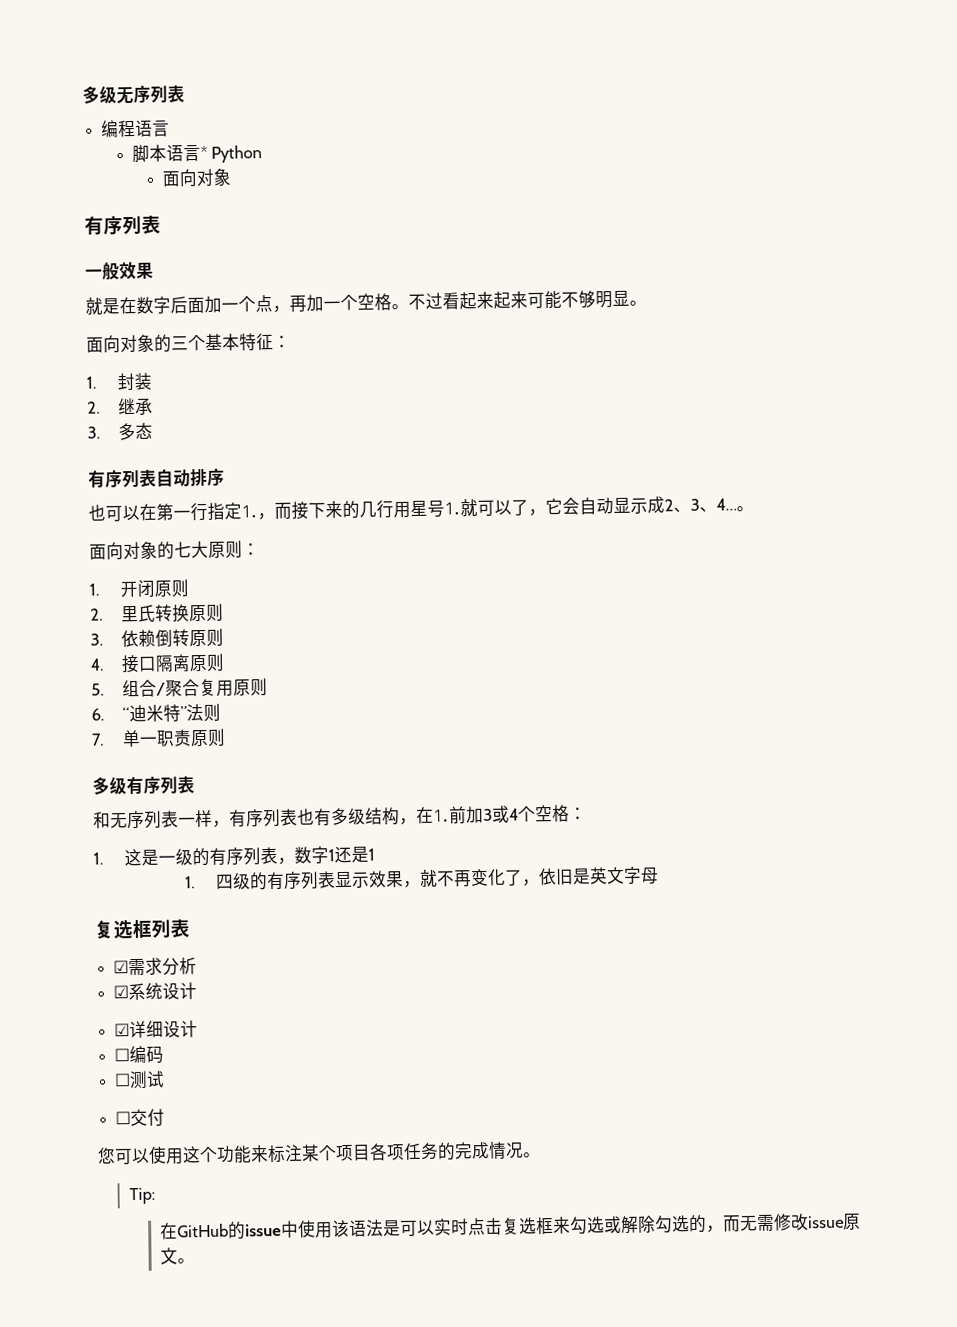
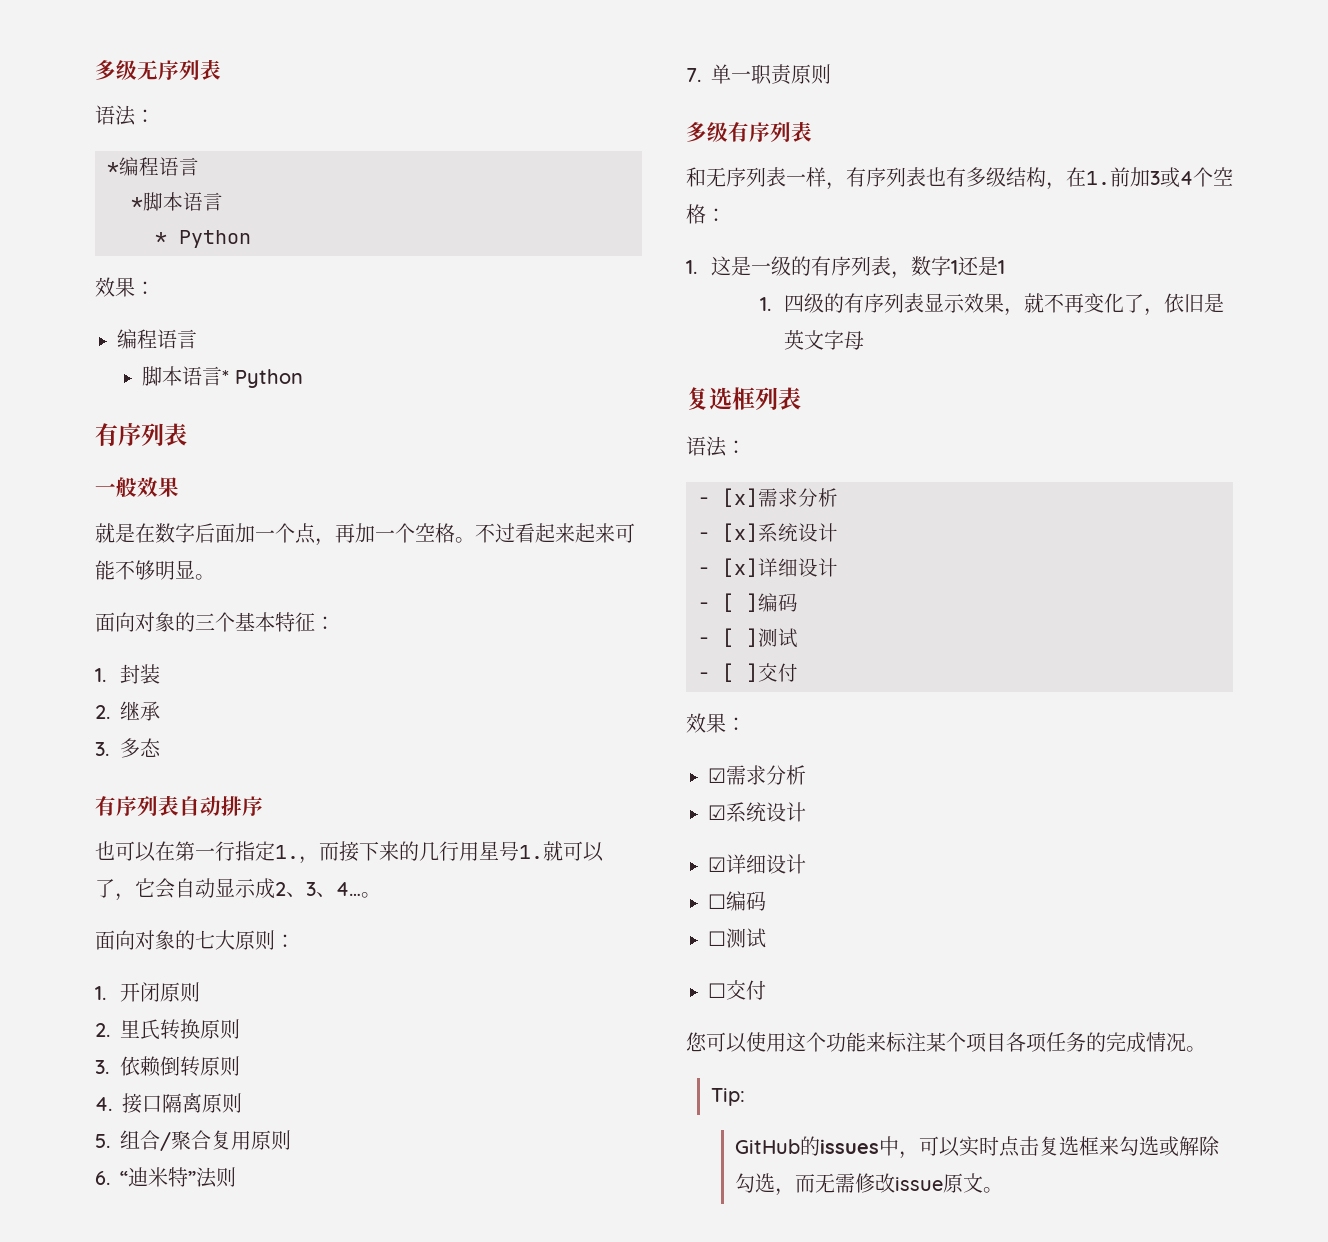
(185, 94) none -> [95,105,155,126] [107,157,199,176] [131,192,223,211] [155,230,251,248] [95,277,155,297] // 语法： // *编程语言 // *脚本语言 // * Python // 效果：
[162,168,233,187] // 面向对象 -> (303, 378) none
(190, 928) none -> [686,436,746,457] [698,488,838,507] [698,523,838,542] [698,558,838,577] [698,593,798,612] [698,628,798,648] [698,663,798,682] [686,713,746,733] // 语法： // - [x]需求分析 // - [x]系统设计 // - [x]详细设计 // - [ ]编码 // - [ ]测试 // - [ ]交付 // 效果：
[159,1219,401,1240] 在GitHub的issue中使用该语法是 -> [735,1136,920,1159] GitHub的issues中，
[688,1214,707,1234] 的 -> (776, 1183) none

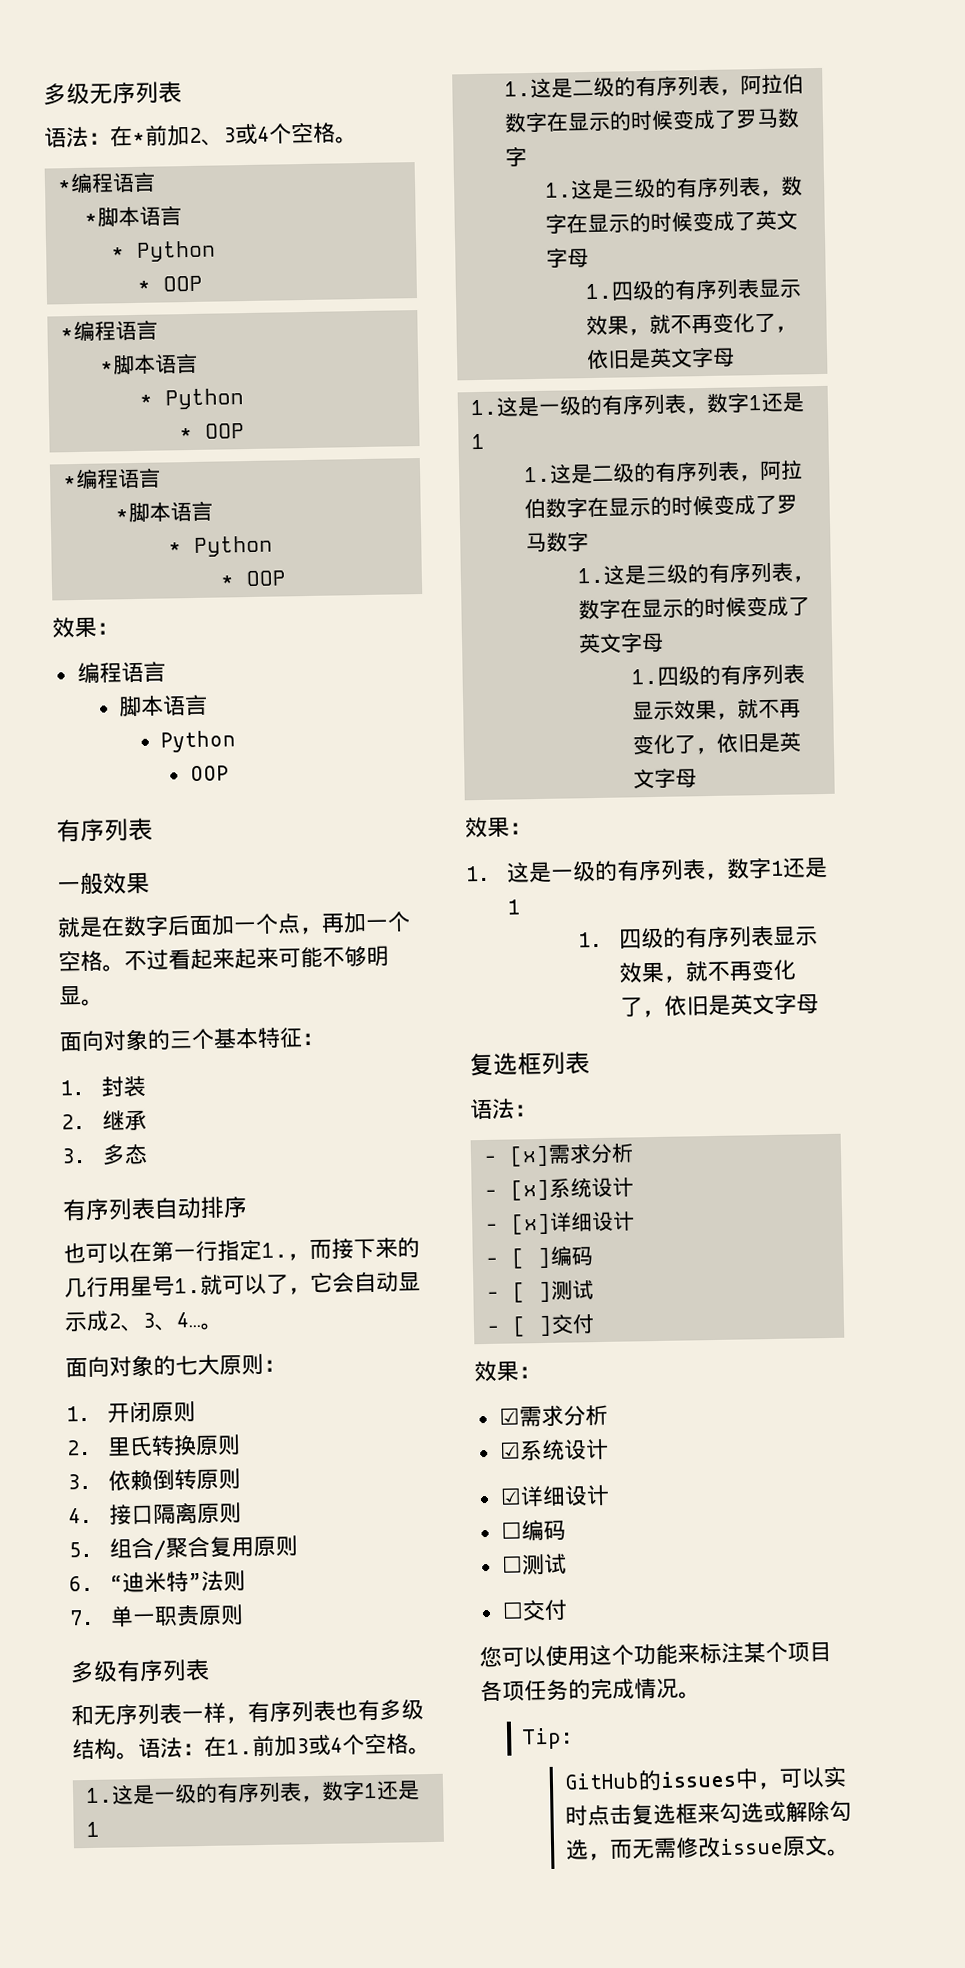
[107,157,199,176] [131,192,223,211] [155,230,251,248] // *编程语言 // *脚本语言 // * Python -> [109,122,358,147] [56,171,156,194] [83,205,182,227] [110,240,216,262] [136,275,203,292] [59,319,158,342] [99,352,198,375] [138,388,244,410] [178,423,245,440] [62,467,161,490] [114,500,213,523] [167,535,273,557] [219,570,287,587] 在*前加2、3或4个空格。 // *编程语言 // *脚本语言 // * Python // * OOP // *编程语言 // *脚本语言 // * Python // * OOP // *编程语言 // *脚本语言 // * Python // * OOP
[221,369,303,388] * Python -> [160,730,237,753] [189,765,229,782] // Python // OOP
[1046,182,1066,190] ， -> [116,1737,205,1760] 。语法：
(706, 214) none -> [408,1747,431,1755] [84,1780,420,1805] [85,1821,100,1838] [503,73,804,99] [503,108,800,133] [504,146,527,167] [544,176,803,200] [544,210,798,234] [545,247,589,268] [584,278,802,301] [585,313,797,336] [585,346,735,370] [469,392,805,417] [470,433,485,450] [522,459,803,484] [523,494,798,519] [524,531,589,553] [576,562,815,585] [577,596,810,620] [577,632,664,654] [630,664,805,686] [631,698,801,720] [631,732,801,755] [632,767,697,790] [465,816,510,839] 。 // 1.这是一级的有序列表，数字1还是1 // 1.这是二级的有序列表，阿拉伯数字在显示的时候变成了罗马数字 // 1.这是三级的有序列表，数字在显示的时候变成了英文字母 // 1.四级的有序列表显示效果，就不再变化了，依旧是英文字母 // 1.这是一级的有序列表，数字1还是1 // 1.这是二级的有序列表，阿拉伯数字在显示的时候变成了罗马数字 // 1.这是三级的有序列表，数字在显示的时候变成了英文字母 // 1.四级的有序列表显示效果，就不再变化了，依旧是英文字母 // 效果

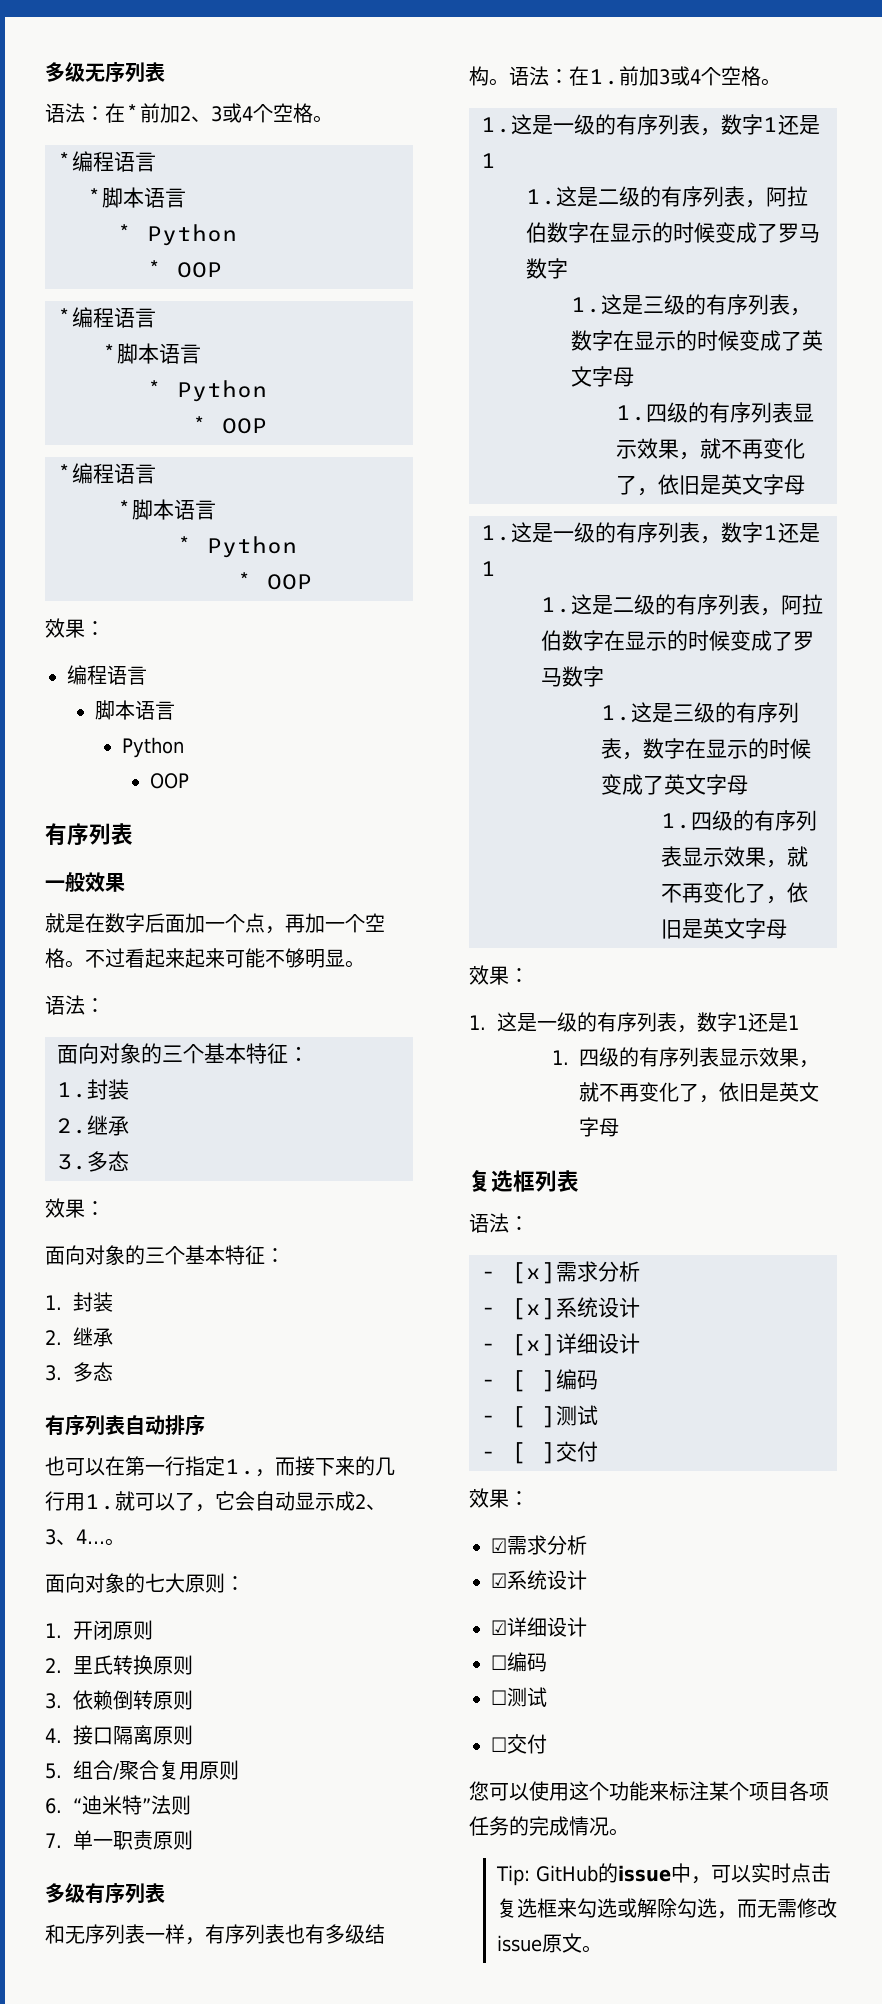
(104, 1002) none -> [45,995,105,1015] [57,1043,309,1064] [57,1079,129,1100] [57,1115,129,1136] [57,1151,129,1172] [45,1198,105,1218] // 语法： // 面向对象的三个基本特征： // 1.封装 // 2.继承 // 3.多态 // 效果：
[130,1275,175,1297] 星号 -> (85, 1502) none
[563,1770,737,1791] // GitHub的issues -> [535,1863,671,1883] GitHub的issue

